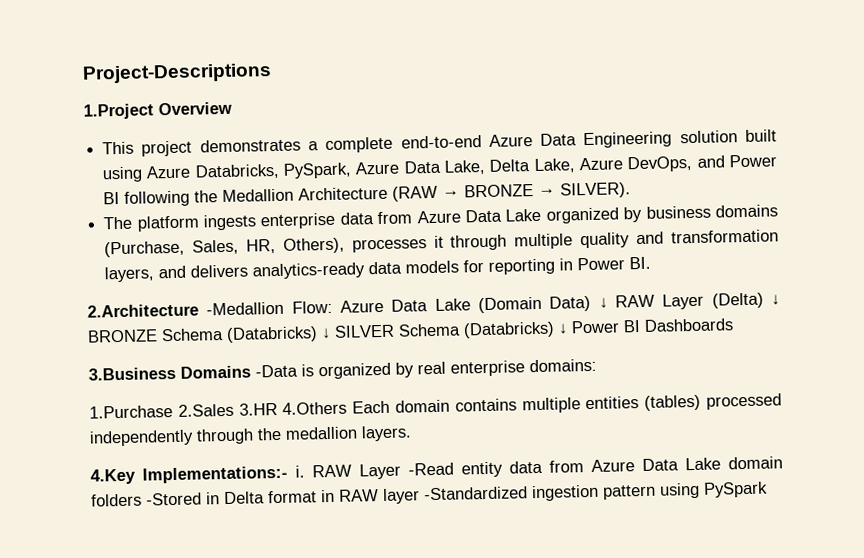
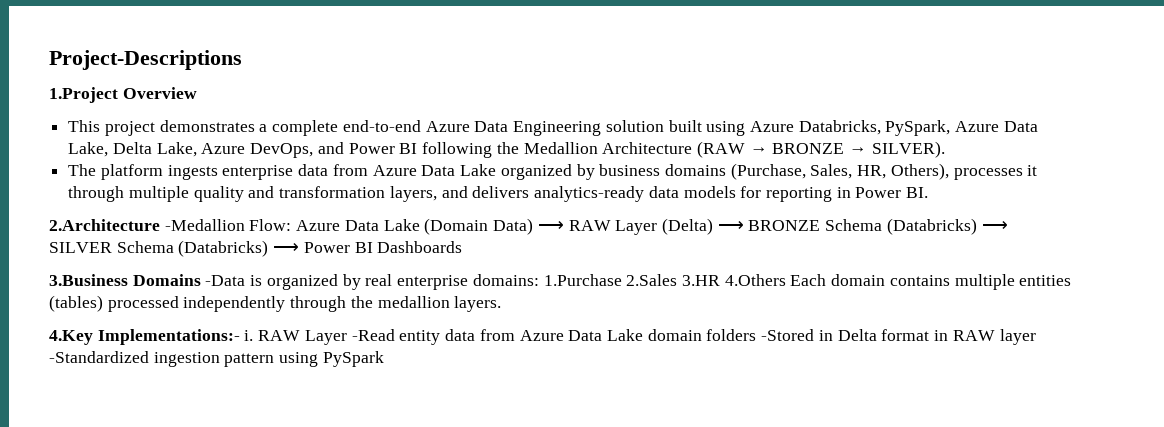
[598,297,608,308] ↓ -> [537,221,564,231] ⟶
[771,294,780,305] ↓ -> [717,221,744,231] ⟶
[321,327,331,339] ↓ -> [981,221,1008,231] ⟶
[558,323,568,334] ↓ -> [273,243,300,253] ⟶
(597, 365) // -> (539, 280) none

